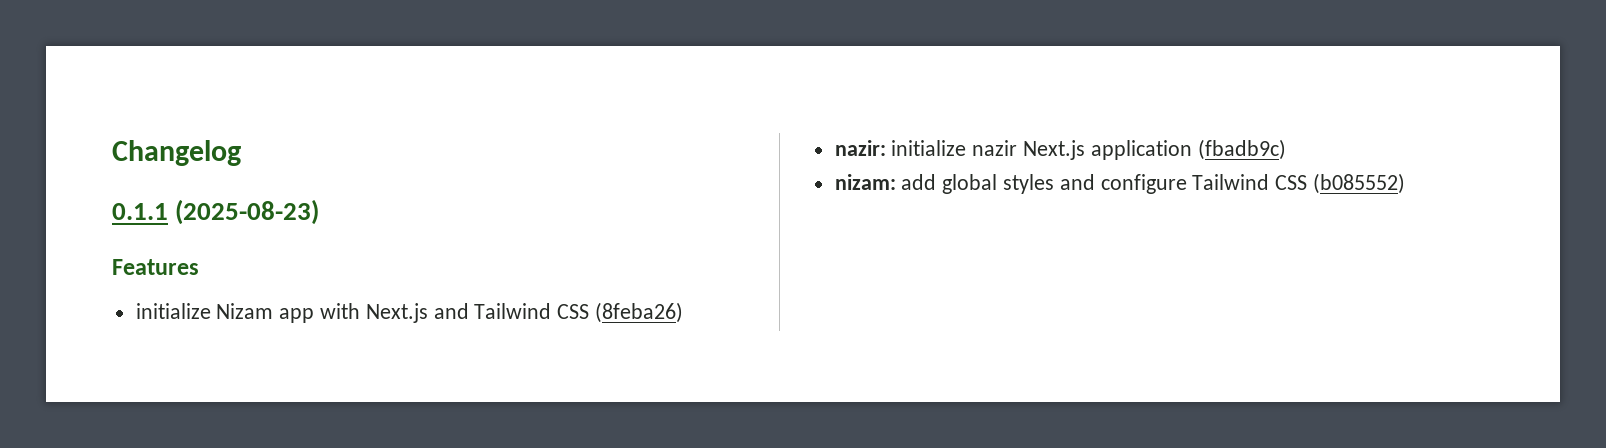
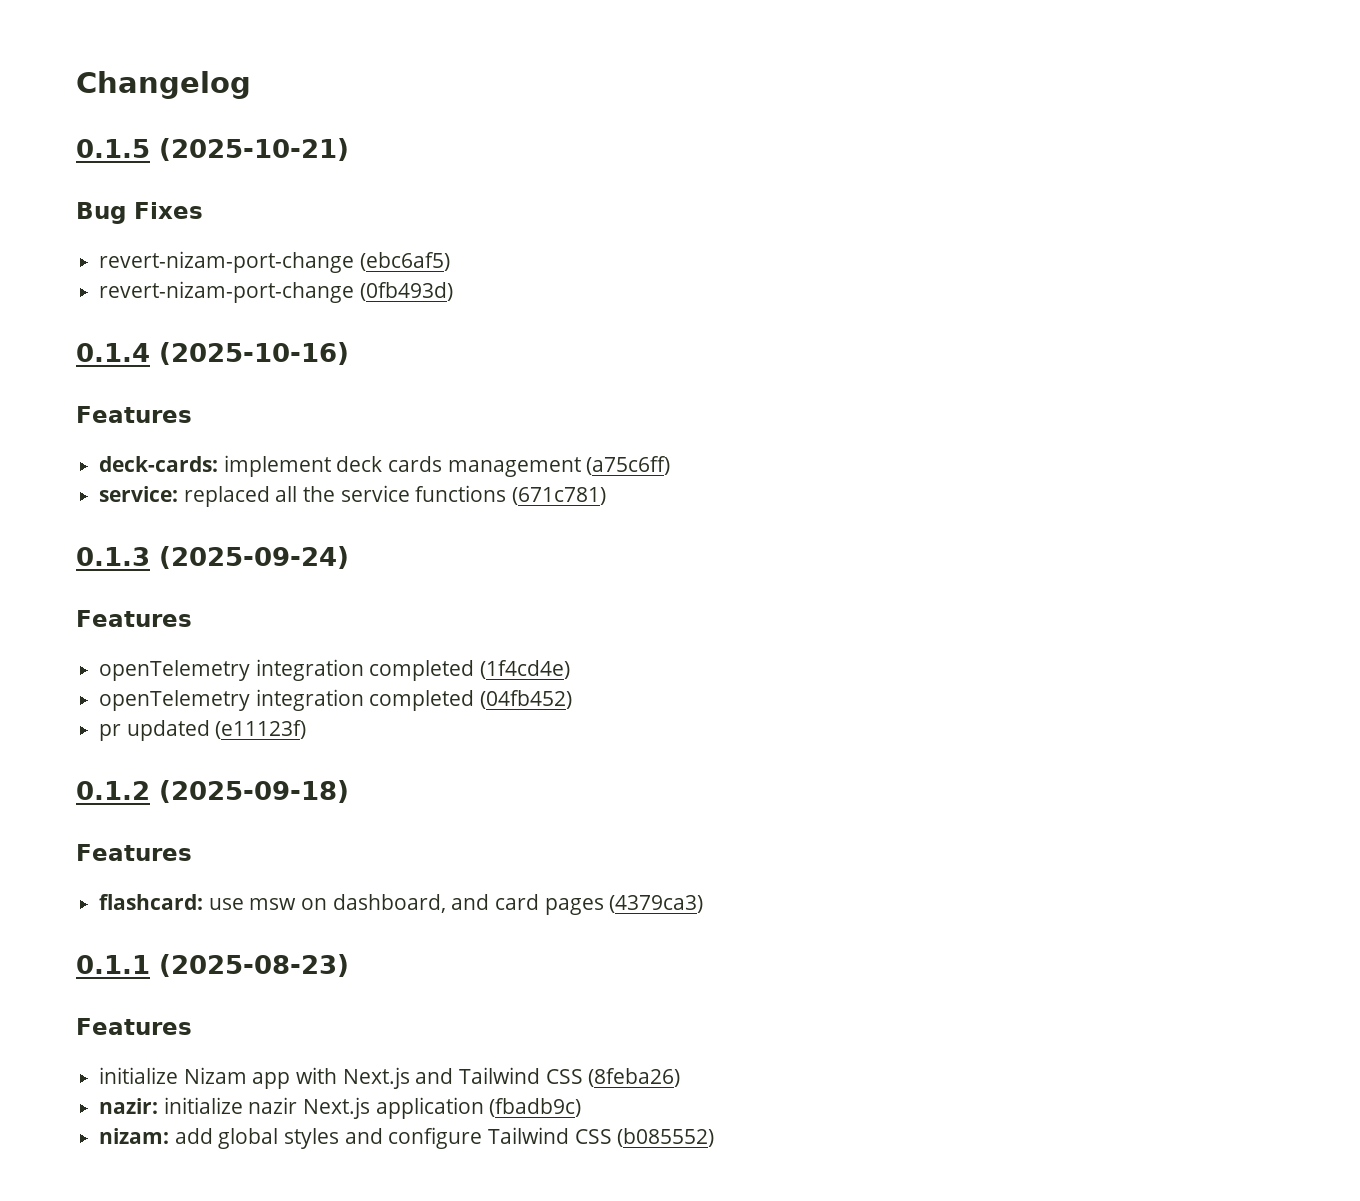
(241, 153) none -> [76,138,349,161] [76,202,203,224] [99,251,450,273] [99,281,453,303] [76,342,349,365] [76,406,192,423] [99,455,671,477] [99,485,607,507] [76,546,349,569] [76,610,192,627] [99,659,571,681] [99,689,573,711] [99,720,307,741] [76,780,349,803] [76,844,192,861] [99,894,704,915] // 0.1.5 (2025-10-21) // Bug Fixes // revert-nizam-port-change (ebc6af5) // revert-nizam-port-change (0fb493d) // 0.1.4 (2025-10-16) // Features // deck-cards: implement deck cards management (a75c6ff) // service: replaced all the service functions (671c781) // 0.1.3 (2025-09-24) // Features // openTelemetry integration completed (1f4cd4e) // openTelemetry integration completed (04fb452) // pr updated (e11123f) // 0.1.2 (2025-09-18) // Features // flashcard: use msw on dashboard, and card pages (4379ca3)

